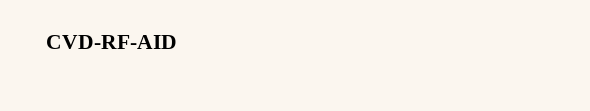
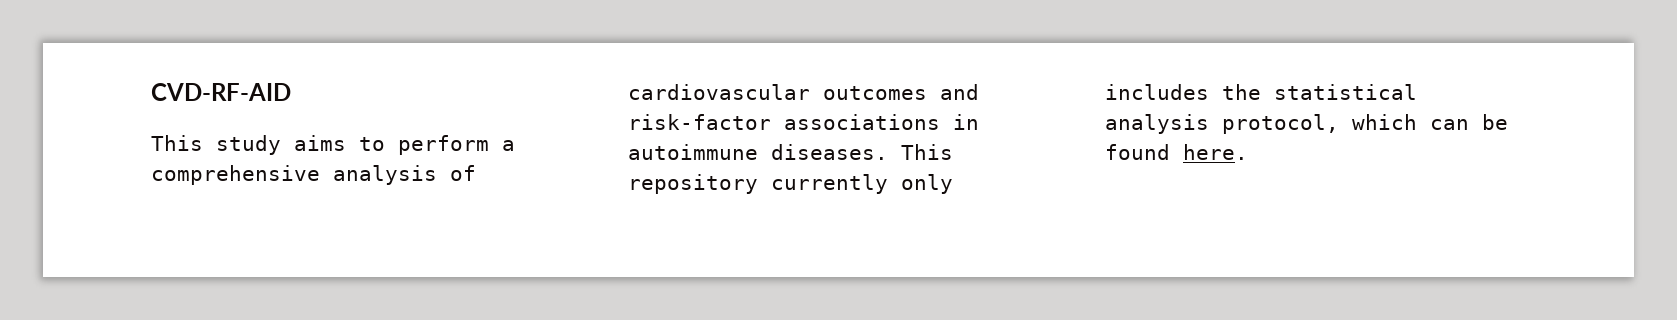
(177, 42) none -> [151,135,515,155] [151,165,476,185] [628,84,979,100] [628,114,979,130] [628,144,953,160] [628,174,953,194] [1105,84,1417,100] [1105,114,1508,134] [1105,144,1248,160] // This study aims to perform a comprehensive analysis of cardiovascular outcomes and risk-factor associations in autoimmune diseases. This repository currently only includes the statistical analysis protocol, which can be found here.

